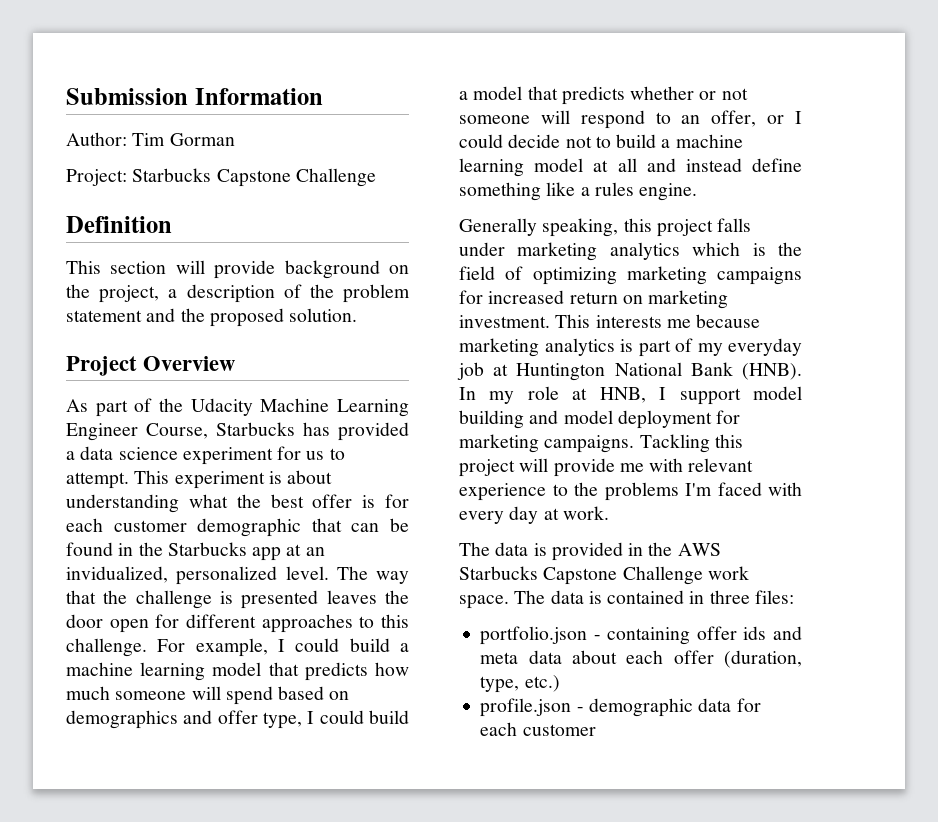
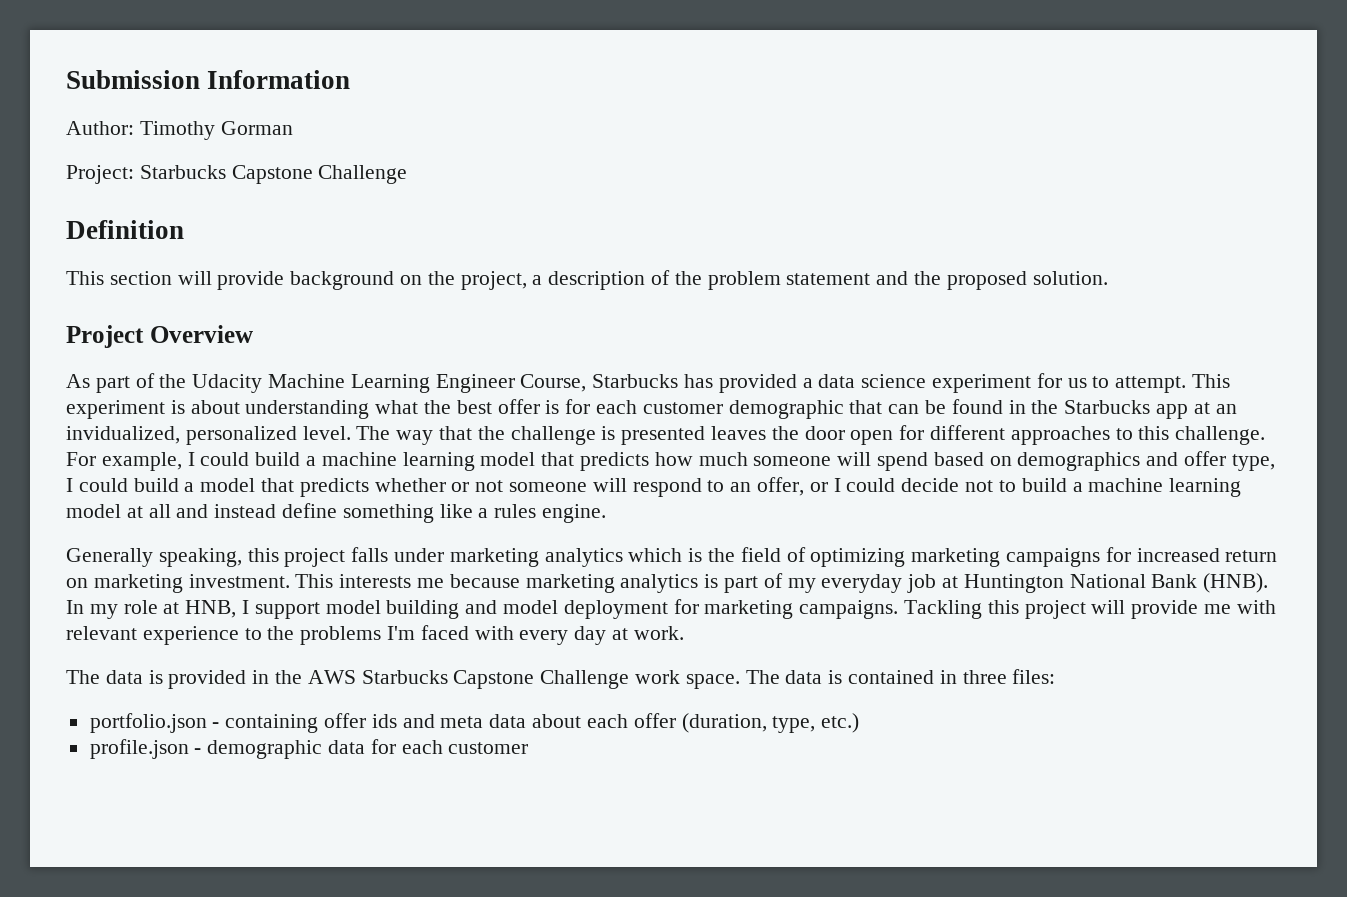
[132,133,166,146] Tim -> [139,121,215,140] Timothy

